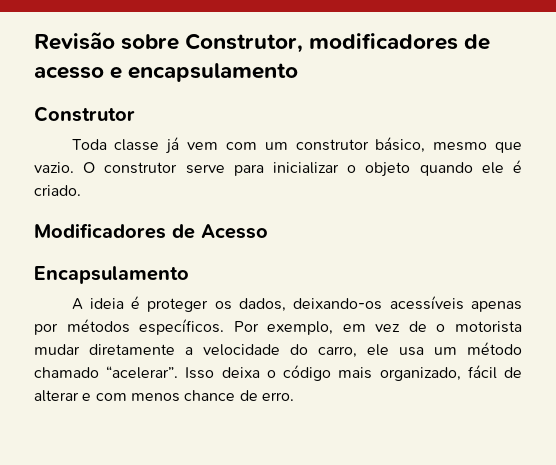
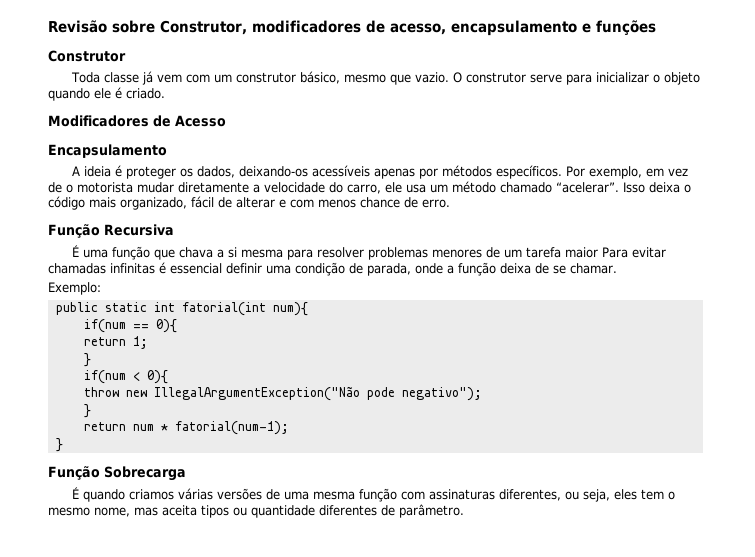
[34,63,299,82] acesso e encapsulamento -> [389,20,656,36] acesso, encapsulamento e funções
(294, 396) none -> [48,224,174,238] [71,245,666,260] [48,262,617,276] [48,282,101,295] [55,302,308,316] [83,319,177,333] [83,336,148,349] [83,353,91,367] [83,370,168,384] [83,386,482,401] [83,404,91,418] [83,421,289,435] [55,438,63,452] [48,466,186,481] [71,487,675,502] [48,504,464,518] // Função Recursiva // É uma função que chava a si mesma para resolver problemas menores de um tarefa maior Para evitar chamadas infinitas é essencial definir uma condição de parada, onde a função deixa de se chamar. // Exemplo: // public static int fatorial(int num){ // if(num == 0){ // return 1; // } // if(num < 0){ // throw new IllegalArgumentException("Não pode negativo"); // } // return num * fatorial(num-1); // } // Função Sobrecarga // É quando criamos várias versões de uma mesma função com assinaturas diferentes, ou seja, eles tem o mesmo nome, mas aceita tipos ou quantidade diferentes de parâmetro.

